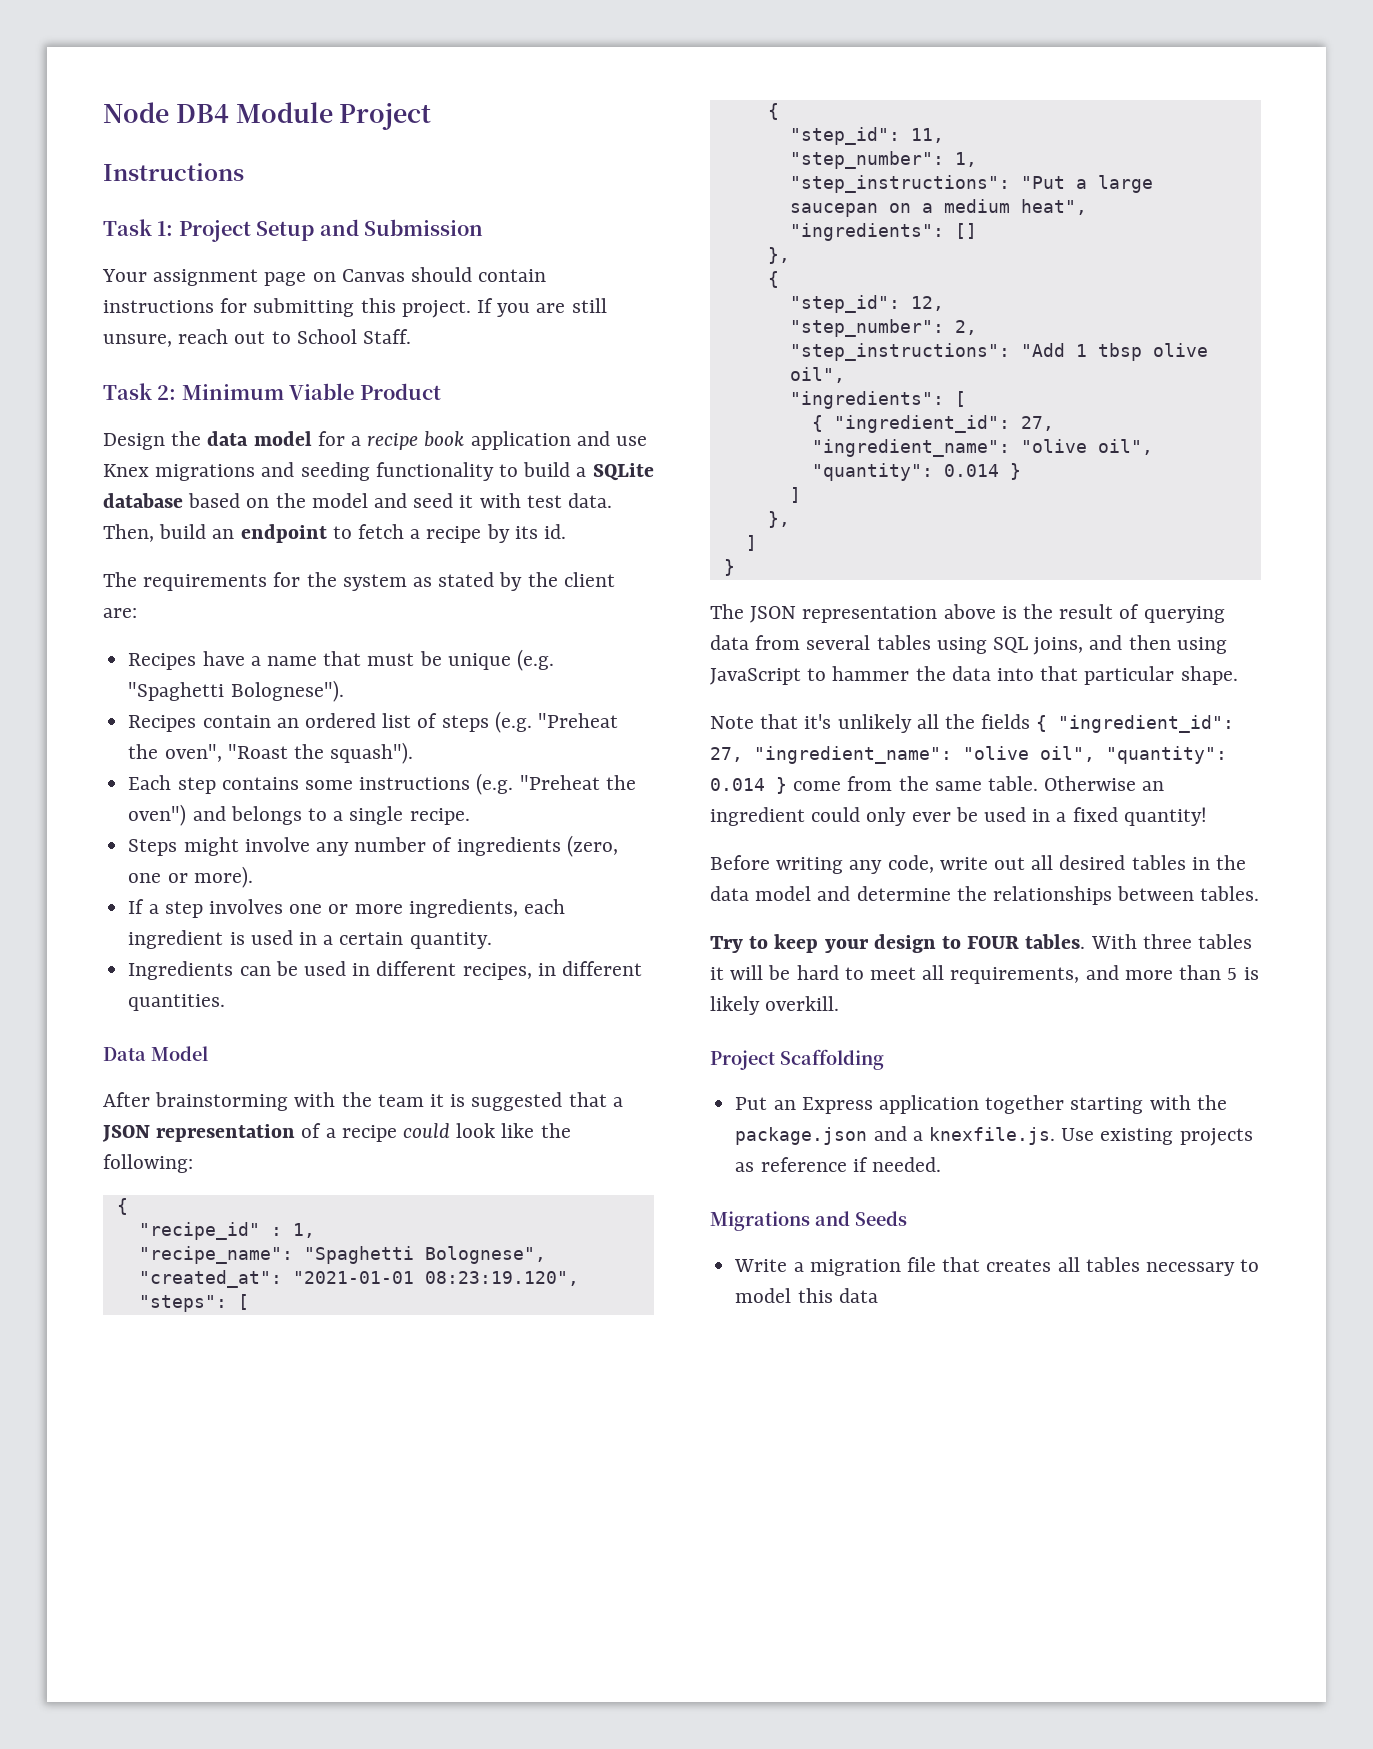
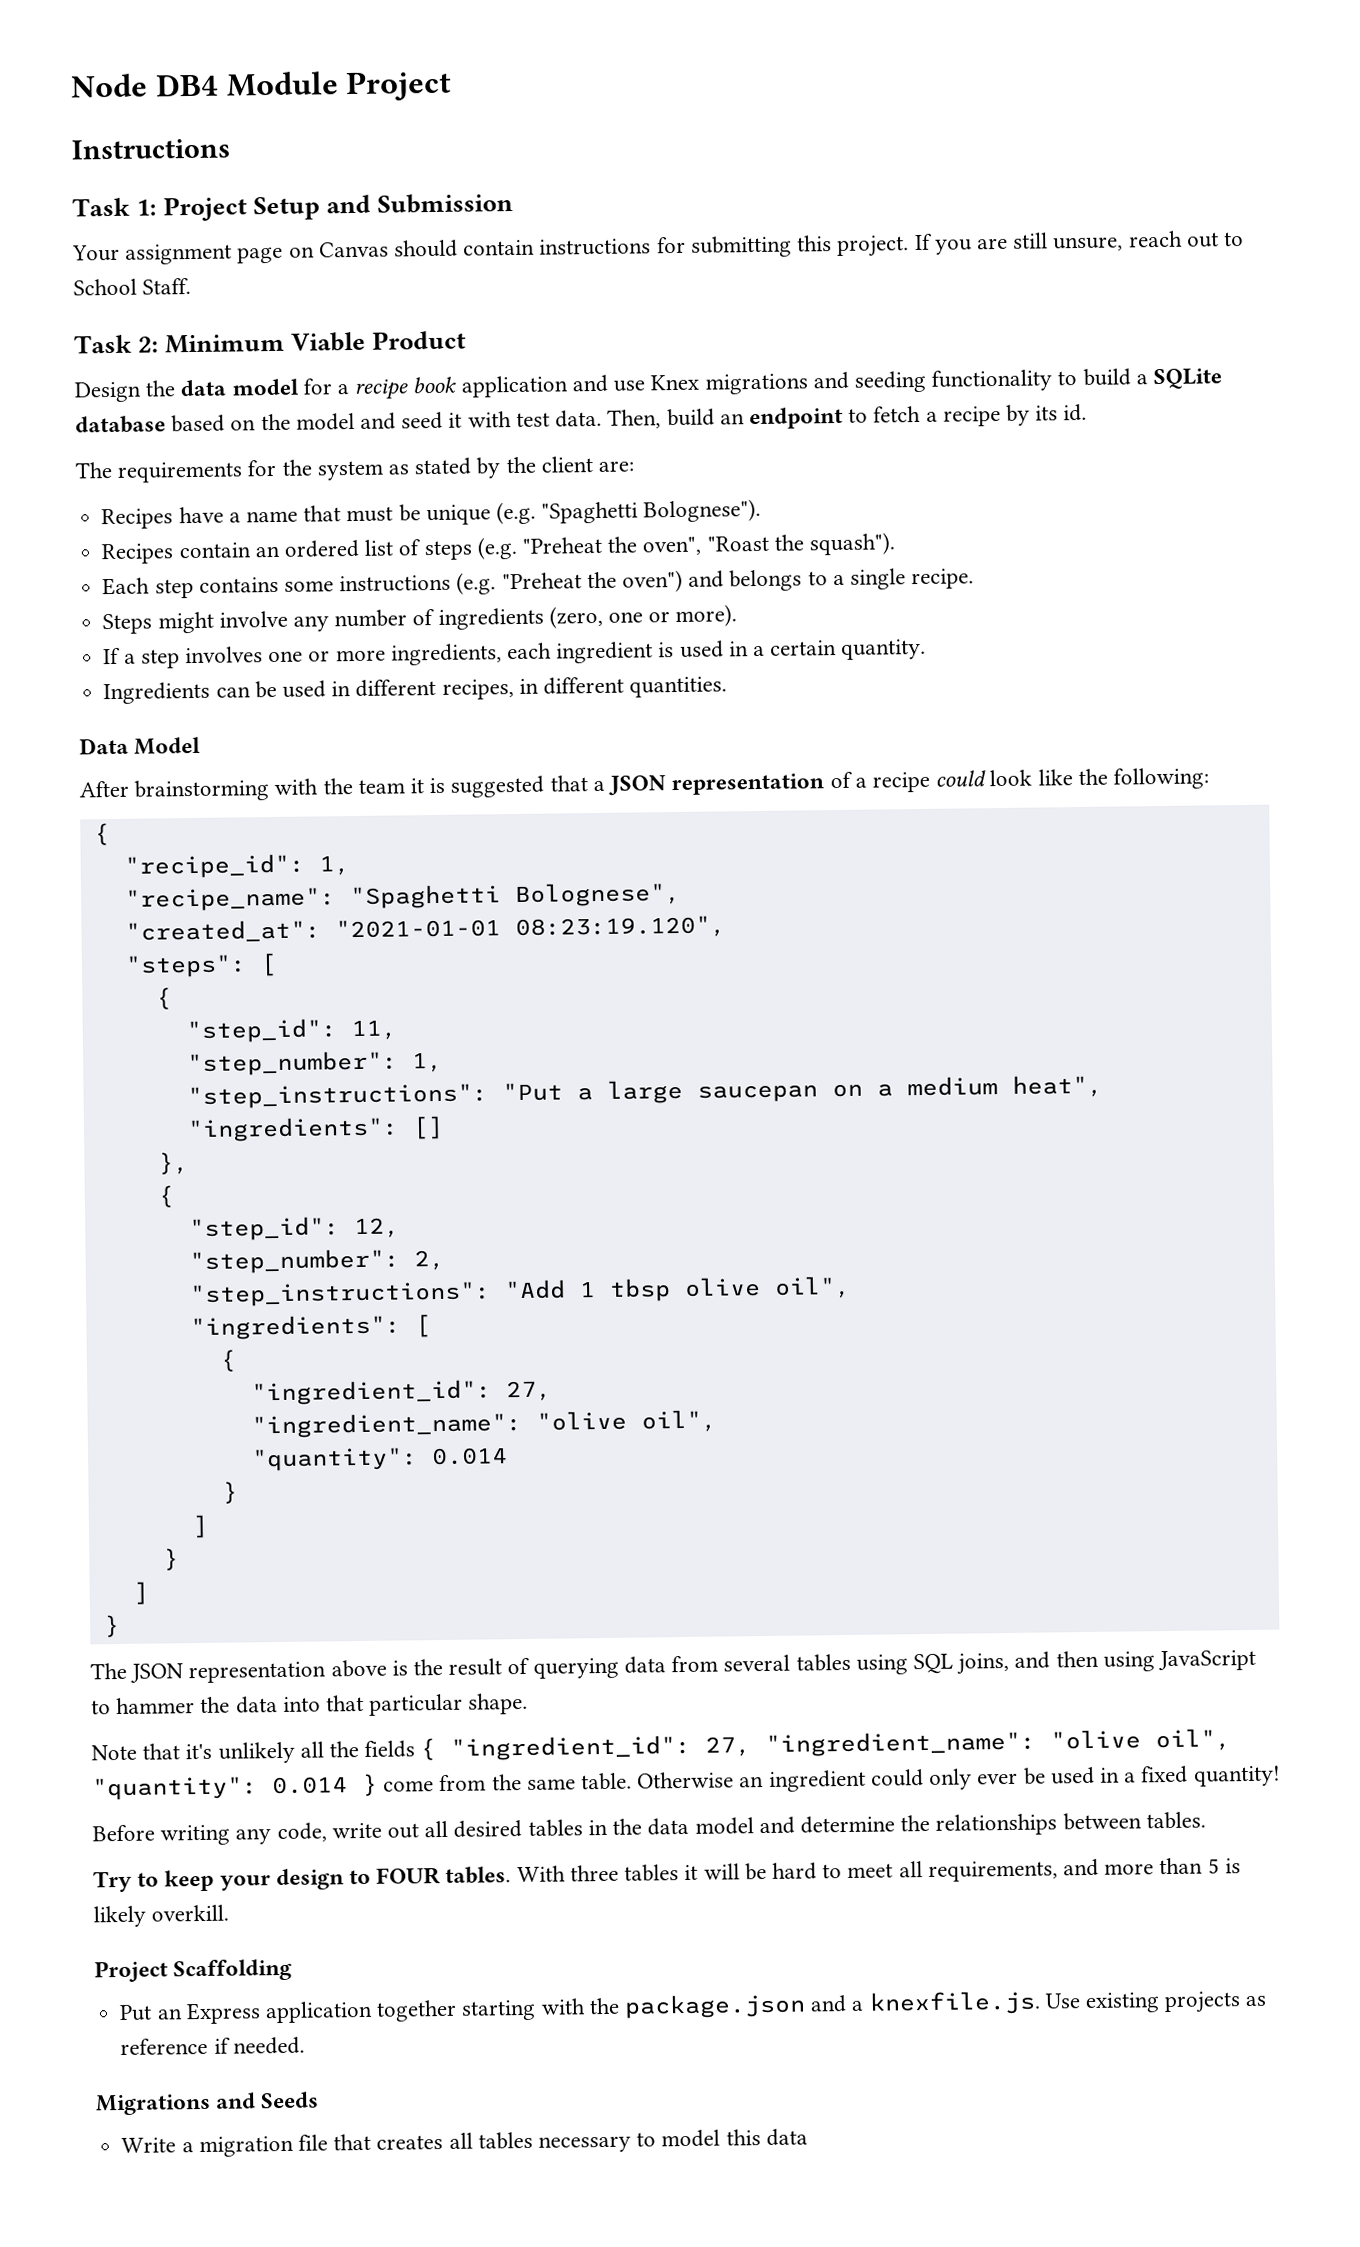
[138,1222,282,1240] "recipe_id" : -> [123,853,305,879] "recipe_id":
[833,415,1054,433] [811,439,1153,457] [811,463,1021,481] [789,487,801,503] [767,511,790,528] "ingredient_id": 27, "ingredient_name": "olive oil", "quantity": 0.014 } // ] // }, -> [250,1379,552,1406] [250,1409,717,1439] [251,1447,508,1472] [221,1481,238,1504] [191,1514,209,1539] [162,1548,179,1571] // "ingredient_id": 27, // "ingredient_name": "olive oil", // "quantity": 0.014 // } // ] // }

